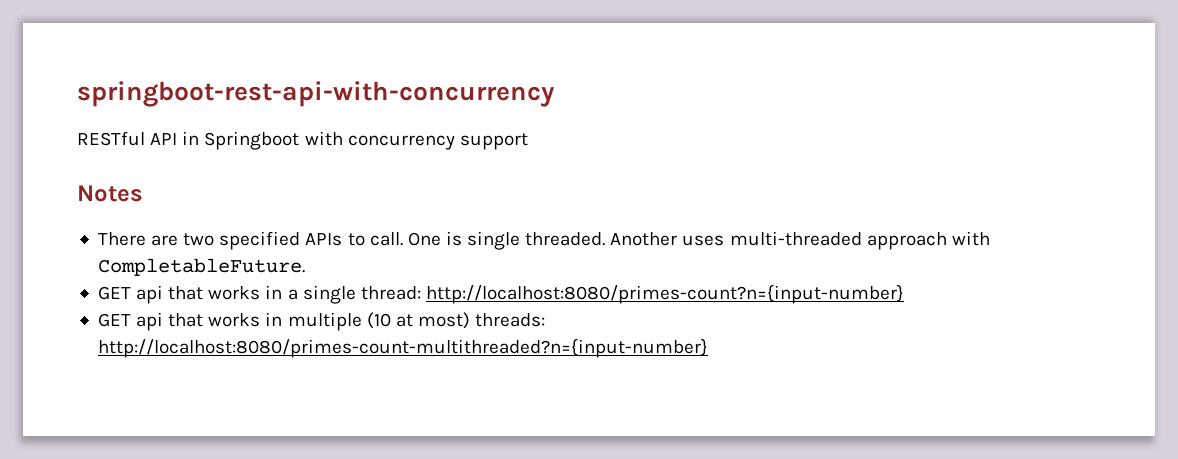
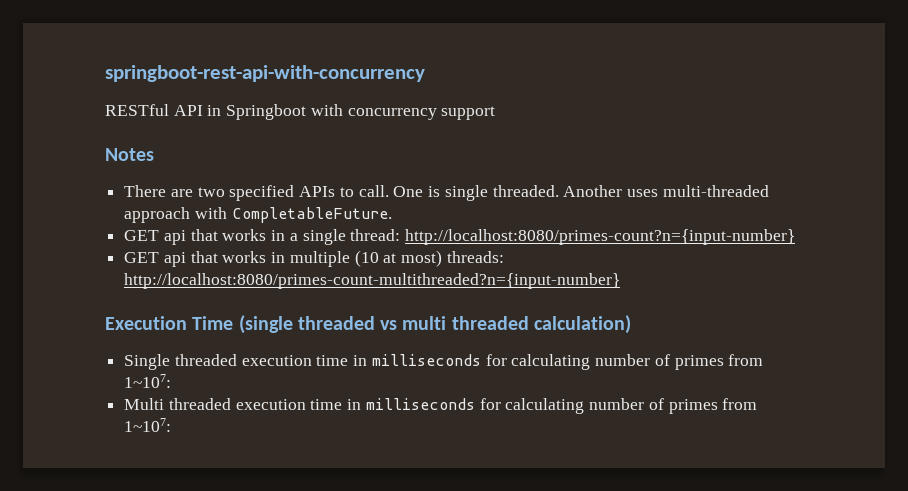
(708, 348) none -> [105,315,631,334] [124,354,764,370] [124,374,172,388] [124,398,758,414] [124,418,172,432] // Execution Time (single threaded vs multi threaded calculation) // Single threaded execution time in milliseconds for calculating number of primes from 1~107: // Multi threaded execution time in milliseconds for calculating number of primes from 1~107:

